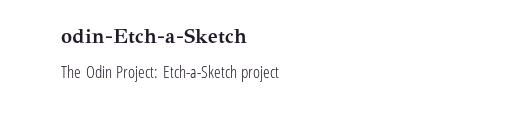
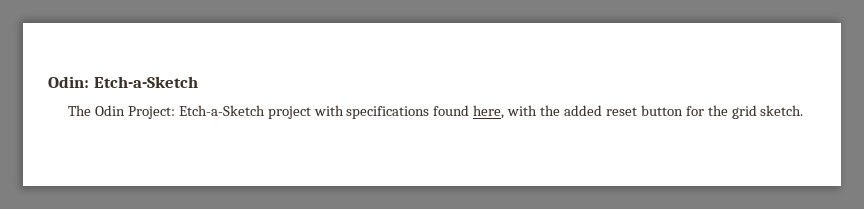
[61,28,247,44] odin-Etch-a-Sketch -> [48,76,198,88] Odin: Etch-a-Sketch
(280, 74) none -> [313,105,804,119] with specifications found here, with the added reset button for the grid sketch.

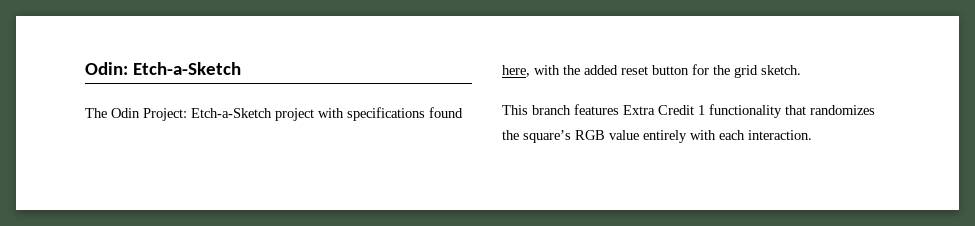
(804, 110) none -> [502,104,875,118] [502,130,812,143] // This branch features Extra Credit 1 functionality that randomizes the square’s RGB value entirely with each interaction.

